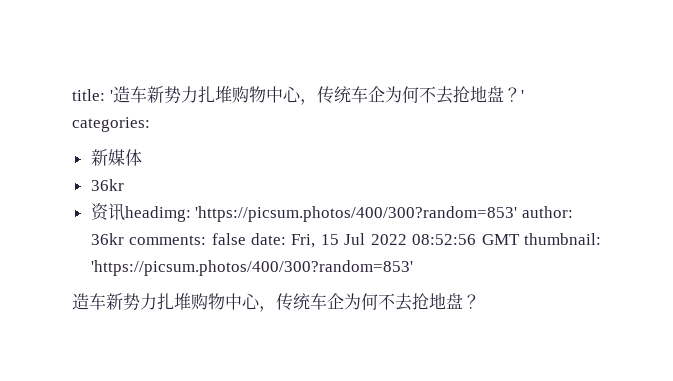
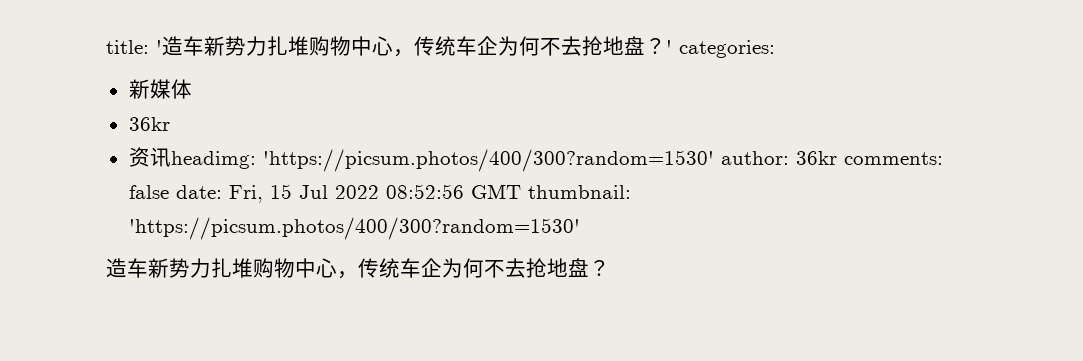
[195,206,518,222] 'https://picsum.photos/400/300?random=853' -> [262,149,714,172] 'https://picsum.photos/400/300?random=1530'
[90,260,413,276] 'https://picsum.photos/400/300?random=853' -> [128,217,580,240] 'https://picsum.photos/400/300?random=1530'

